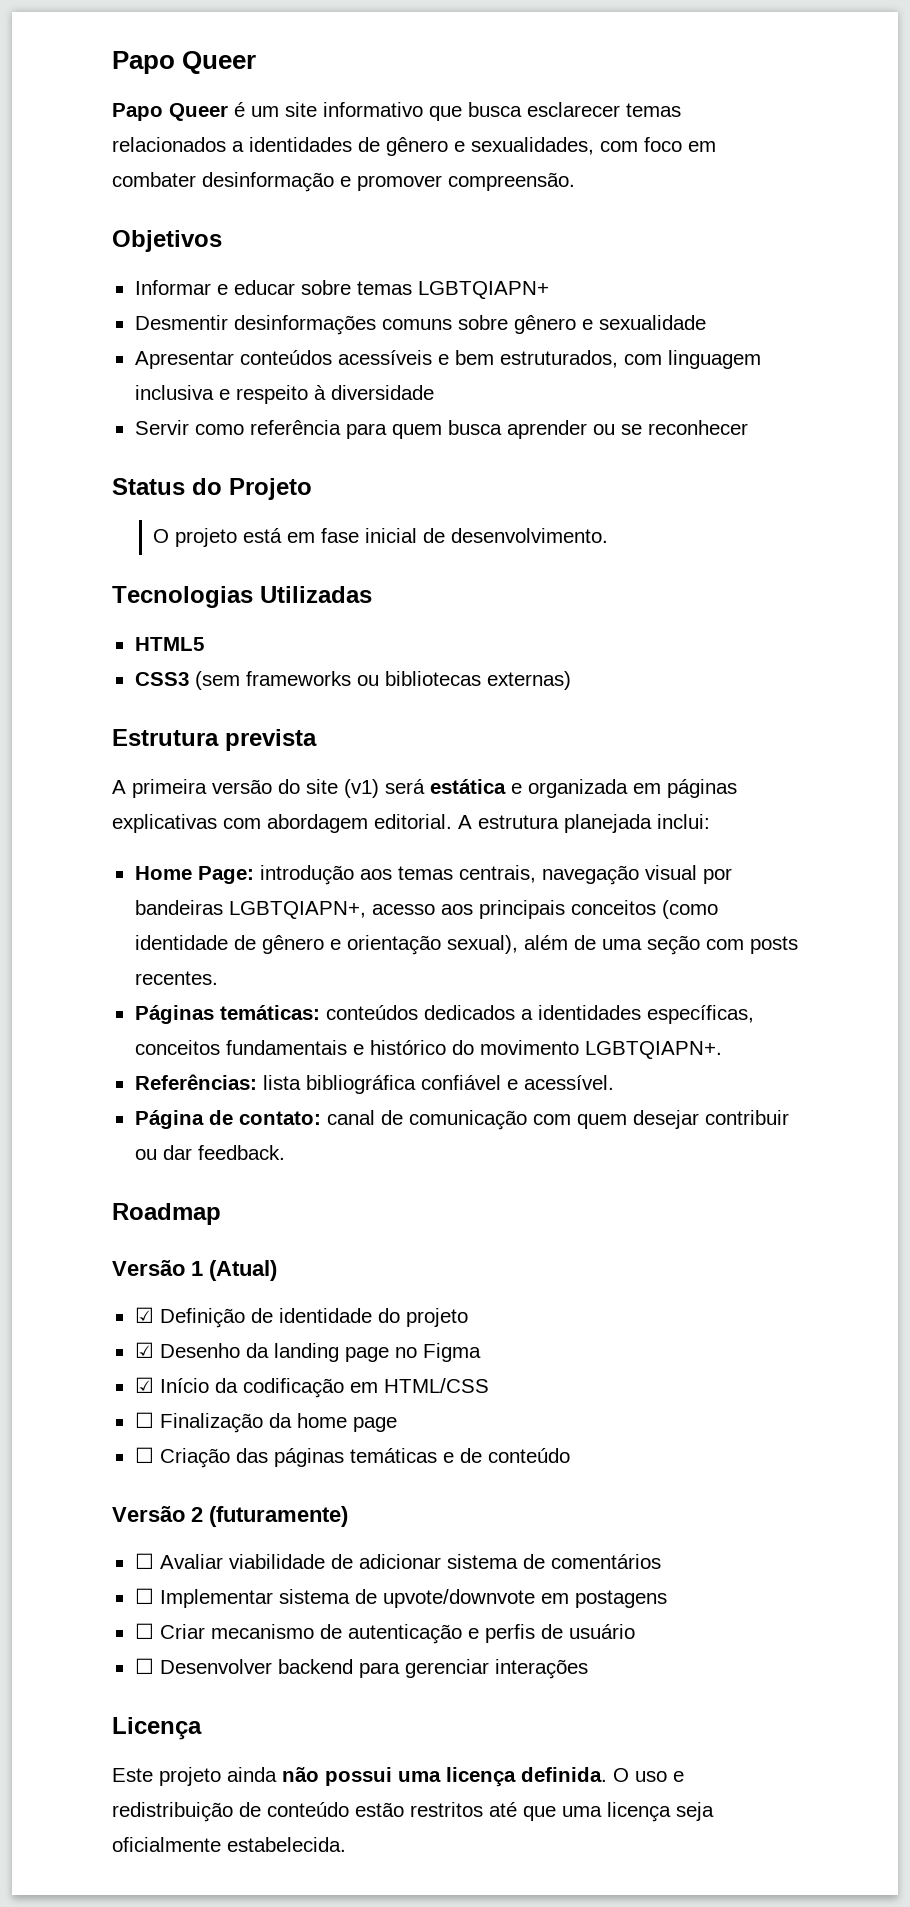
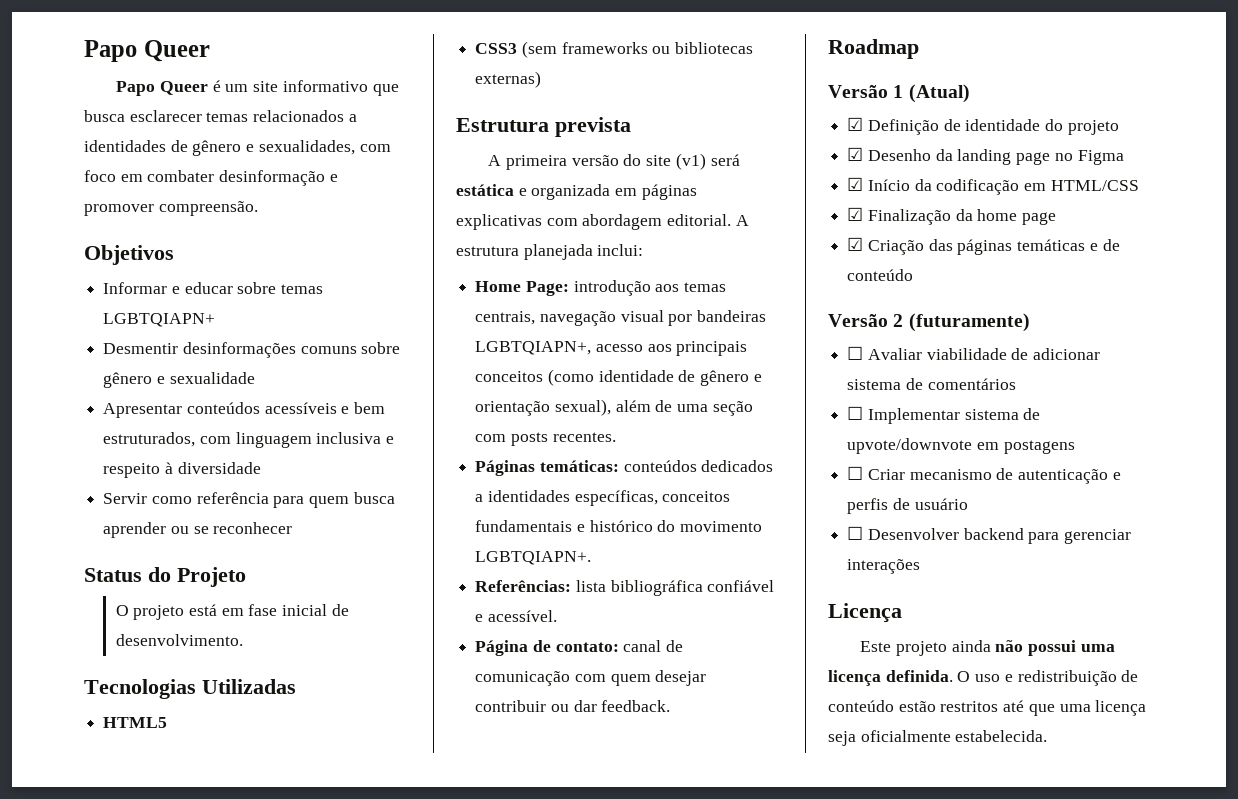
[134,1412,154,1428] ☐ -> [847,207,864,221] ☑
[134,1447,154,1463] ☐ -> [847,237,864,251] ☑

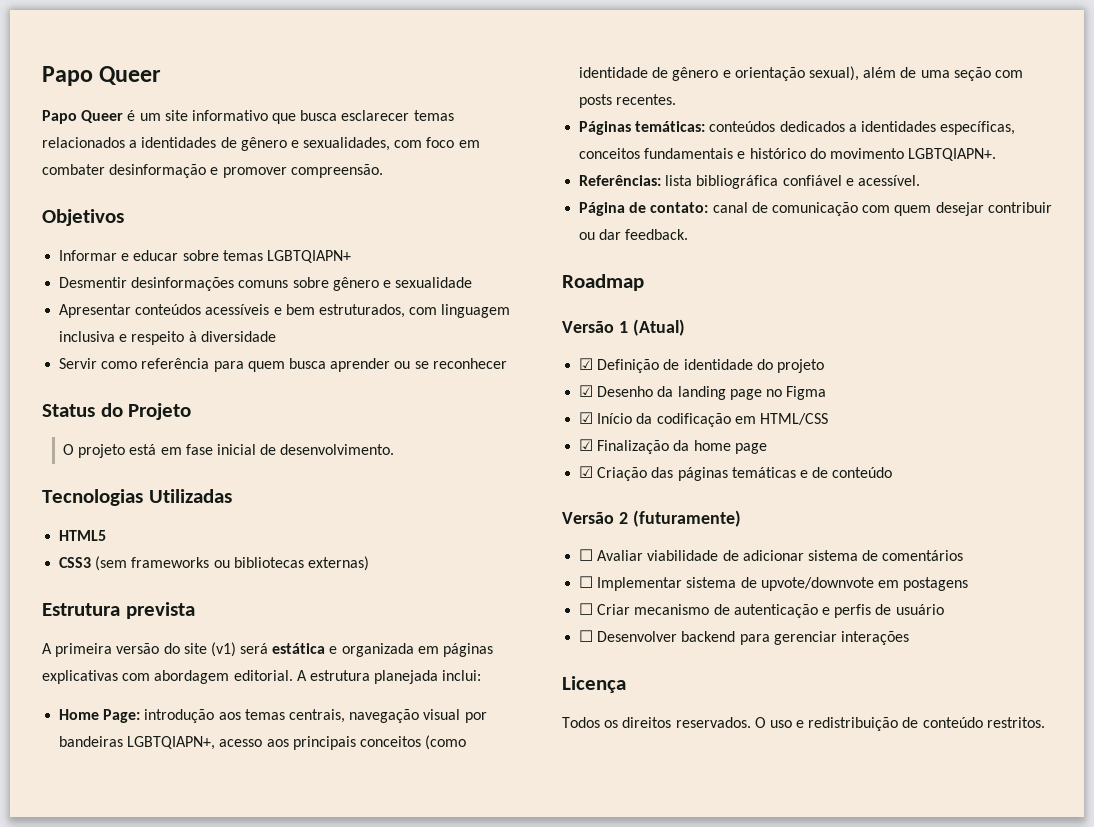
[860,640,1115,656] [828,670,953,686] Este projeto ainda não possui uma licença definida. -> [562,717,751,728] Todos os direitos reservados.
[898,700,1147,716] [828,730,1048,746] estão restritos até que uma licença seja oficialmente estabelecida. -> [986,717,1045,728] restritos.

